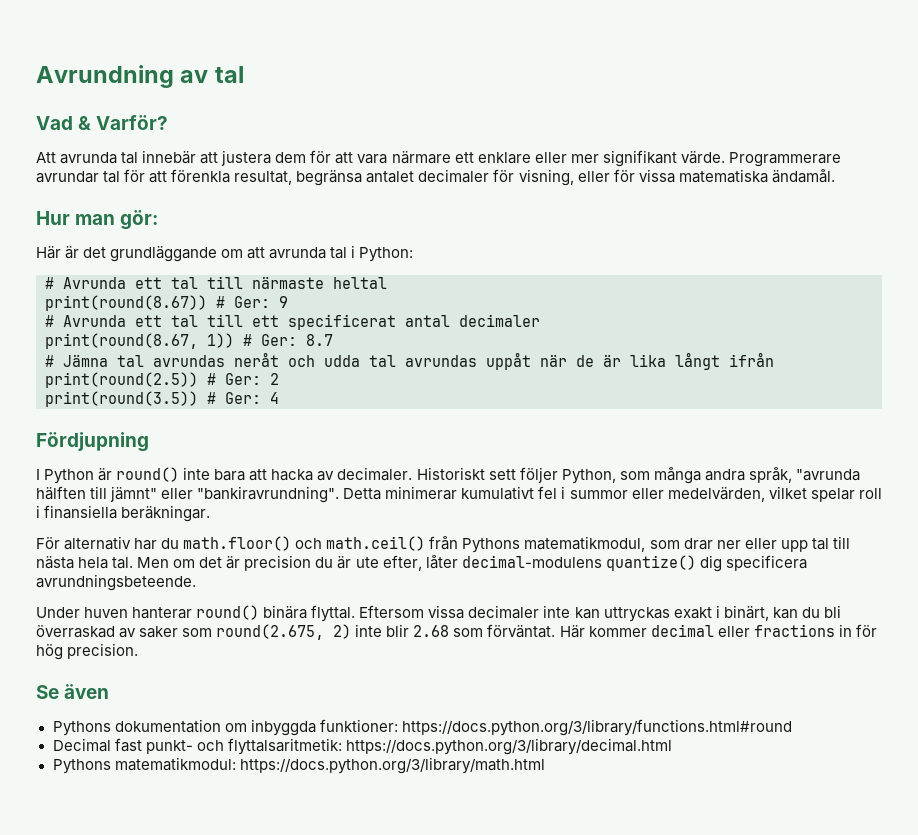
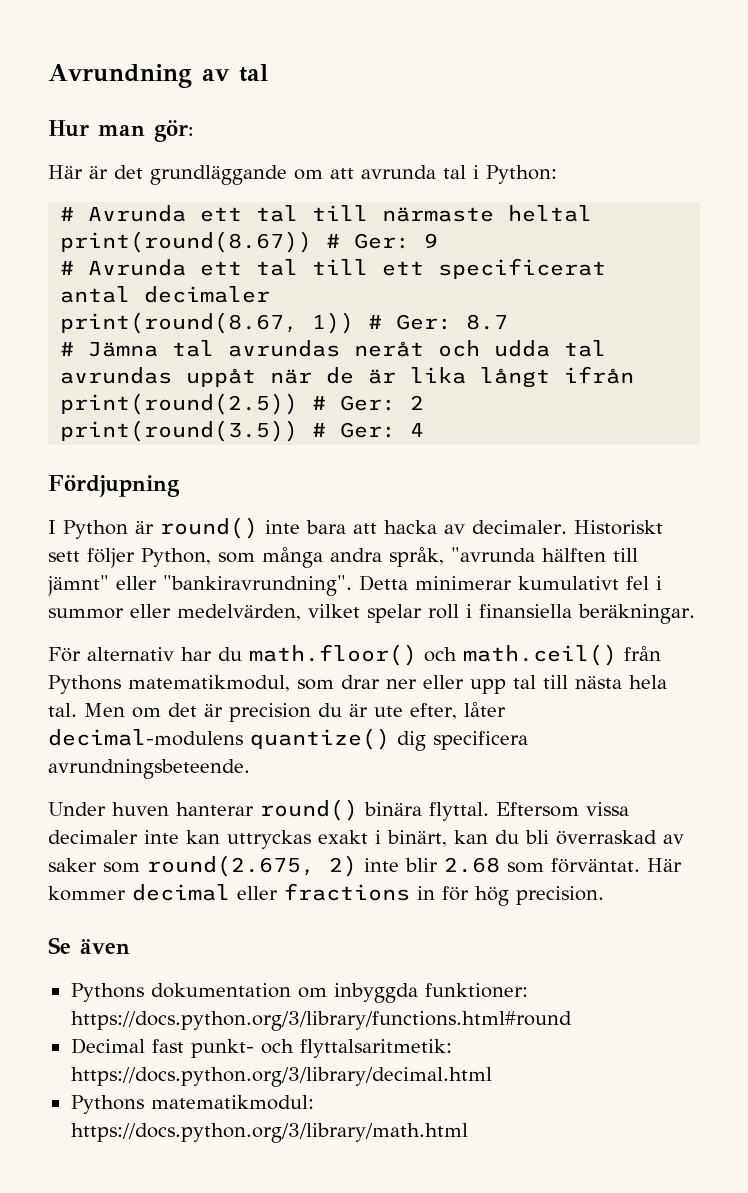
[36,115,169,130] [36,150,841,167] [36,169,835,186] // Vad & Varför? // Att avrunda tal innebär att justera dem för att vara närmare ett enklare eller mer signifikant värde. Programmerare avrundar tal för att förenkla resultat, begränsa antalet decimaler för visning, eller för vissa matematiska ändamål. -> (268, 73) none

